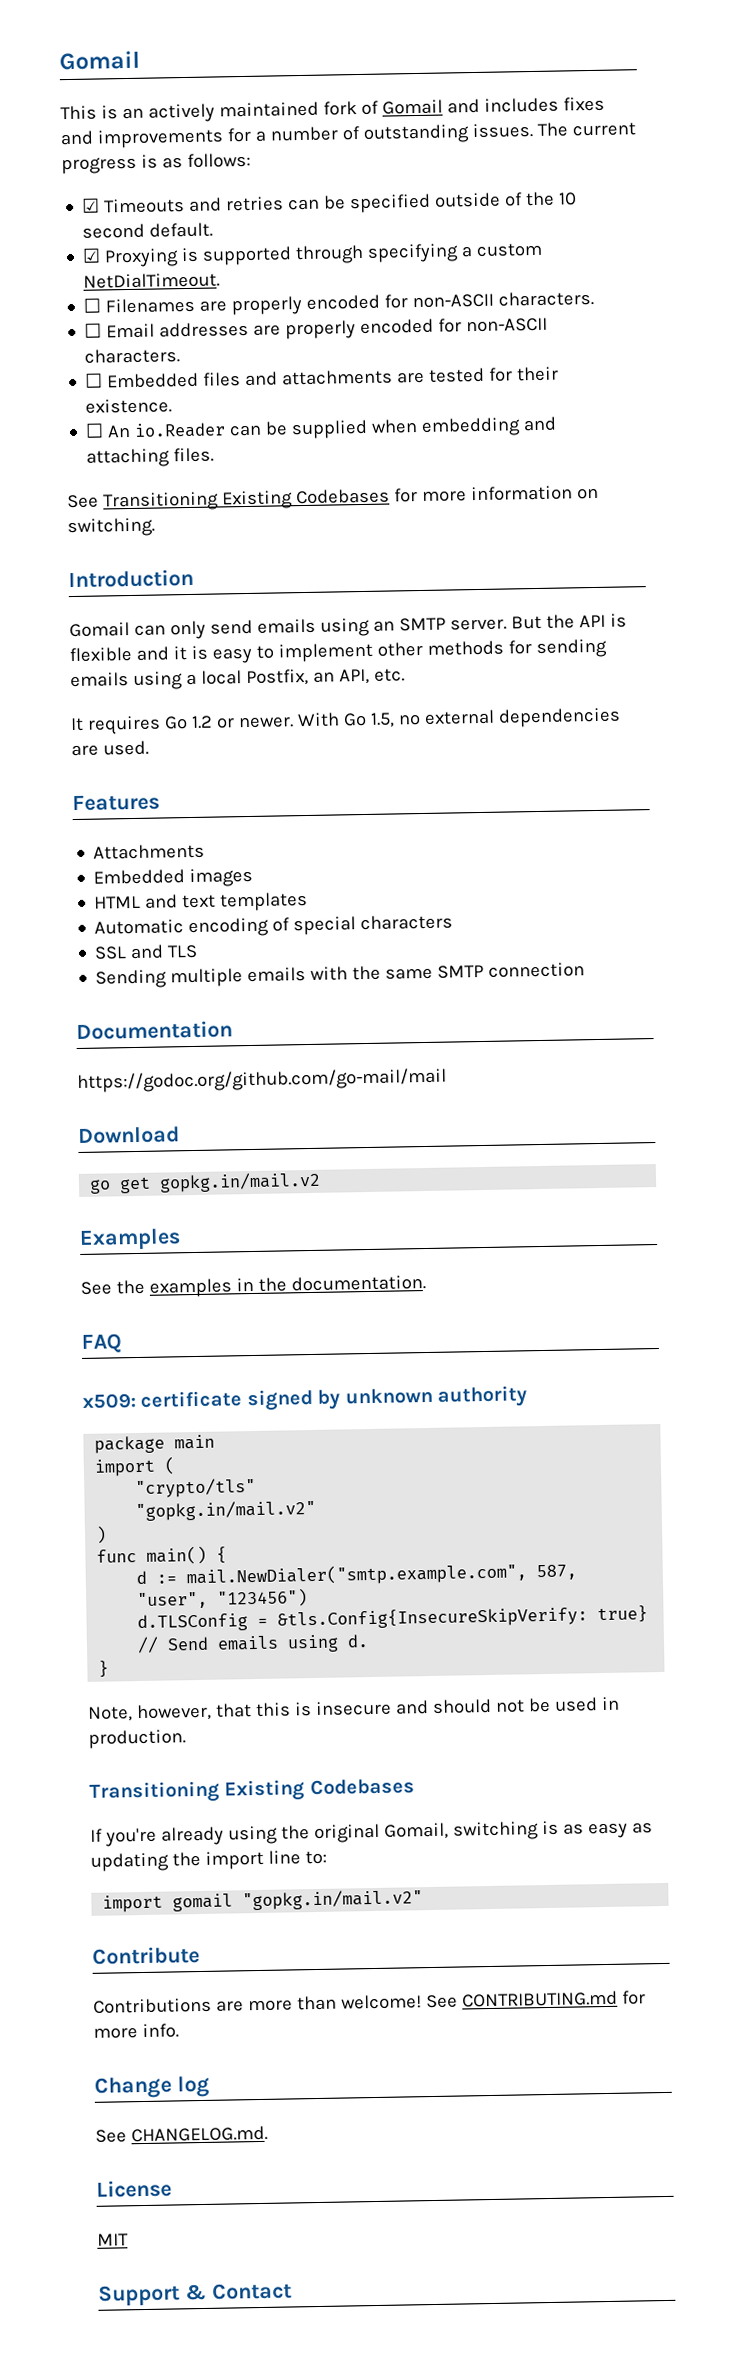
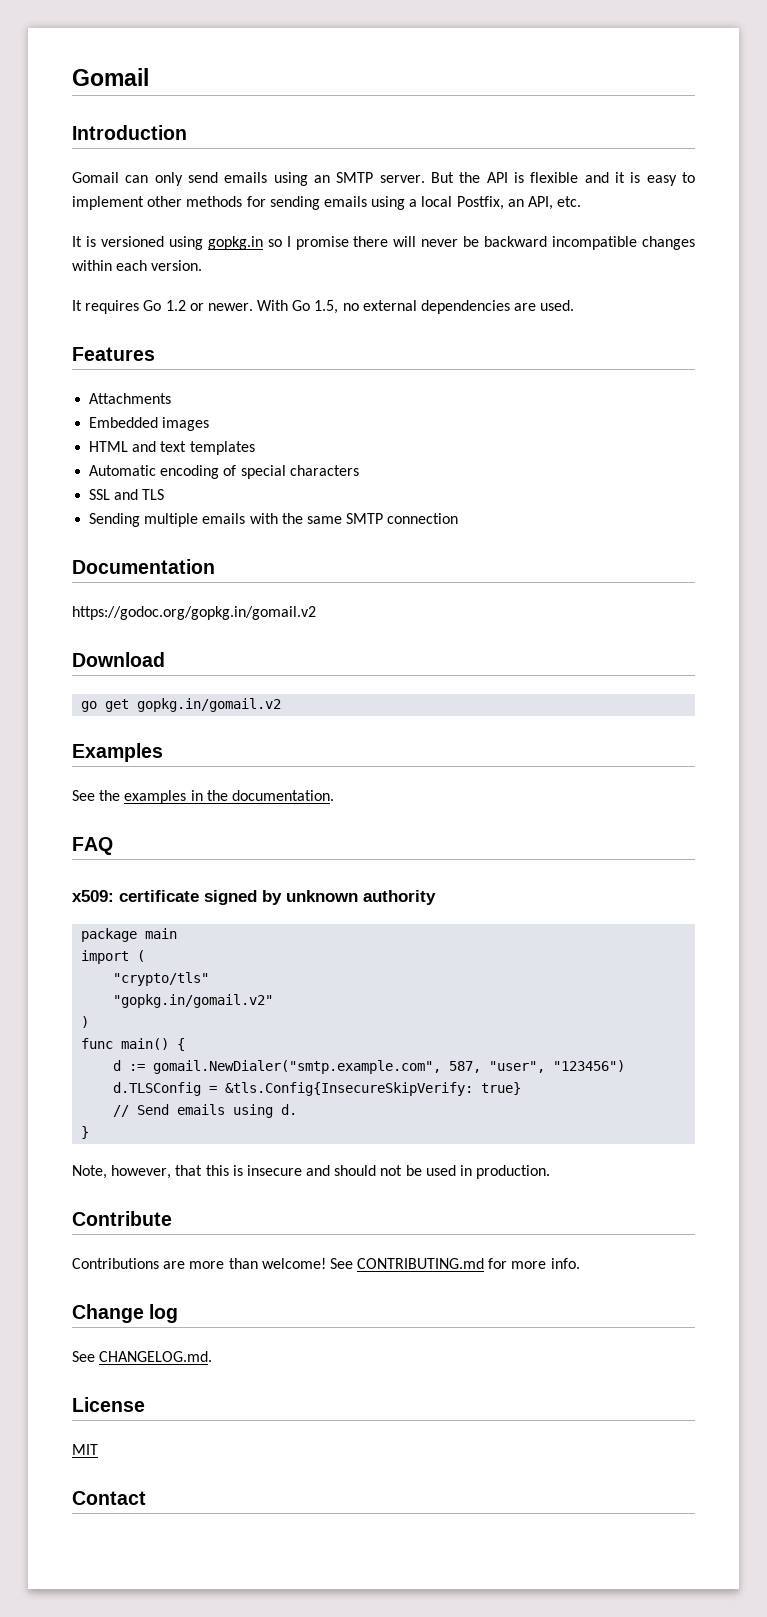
[59,50,140,71] [60,96,605,123] [60,122,636,149] [61,152,251,175] [81,191,578,214] [82,222,214,239] [82,242,544,268] [83,272,221,289] [83,290,595,316] [84,317,549,340] [84,348,181,364] [85,366,560,389] [85,398,173,414] [85,416,558,440] [86,447,215,468] [67,485,599,512] [67,517,155,538] Gomail // This is an actively maintained fork of Gomail and includes fixes and improvements for a number of outstanding issues. The current progress is as follows: // ☑ Timeouts and retries can be specified outside of the 10 second default. // ☑ Proxying is supported through specifying a custom NetDialTimeout. // ☐ Filenames are properly encoded for non-ASCII characters. // ☐ Email addresses are properly encoded for non-ASCII characters. // ☐ Embedded files and attachments are tested for their existence. // ☐ An io.Reader can be supplied when embedding and attaching files. // See Transitioning Existing Codebases for more information on switching. -> [72,68,149,86] Gomail
(405, 675) none -> [72,236,696,250] [72,260,203,271] // It is versioned using gopkg.in so I promise there will never be backward incompatible changes within each version.
[77,1067,447,1093] https://godoc.org/github.com/go-mail/mail -> [72,606,316,620] https://godoc.org/gopkg.in/gomail.v2
[159,1171,322,1193] gopkg.in/mail.v2 -> [137,698,282,712] gopkg.in/gomail.v2
[135,1499,317,1522] "gopkg.in/mail.v2" -> [113,994,274,1008] "gopkg.in/gomail.v2"
[186,1562,528,1588] mail.NewDialer("smtp.example.com", -> [153,1060,442,1074] gomail.NewDialer("smtp.example.com",
[89,1778,415,1804] [90,1820,653,1847] [90,1850,327,1872] [102,1889,424,1913] // Transitioning Existing Codebases // If you're already using the original Gomail, switching is as easy as updating the import line to: // import gomail "gopkg.in/mail.v2" -> (551, 1172) none
[98,2283,207,2307] Support & -> (98, 1449) none

